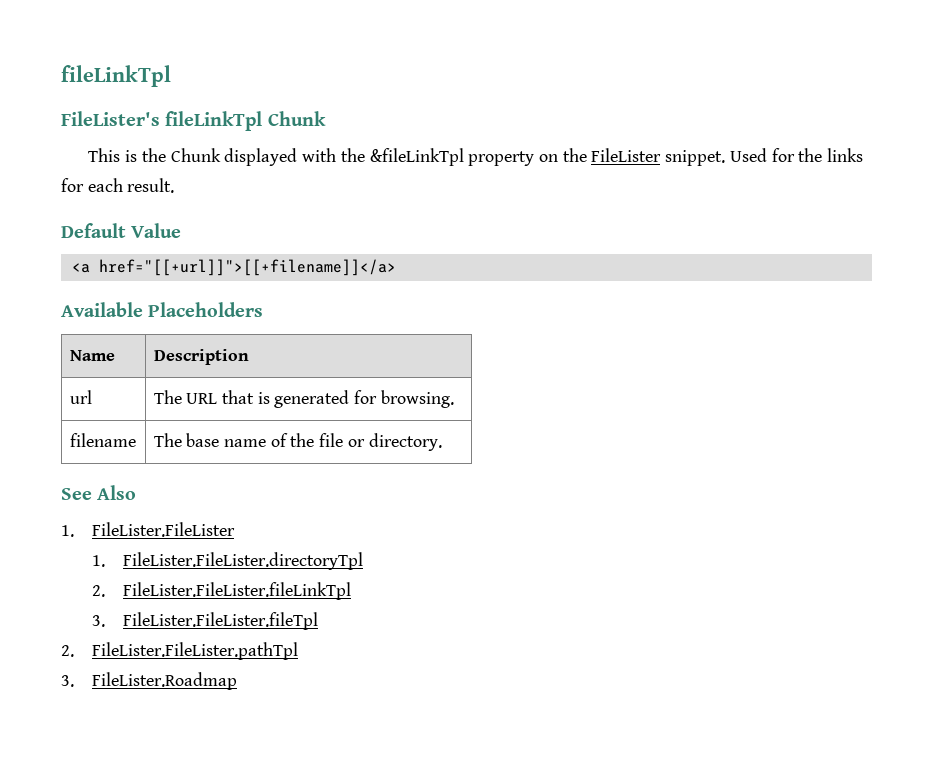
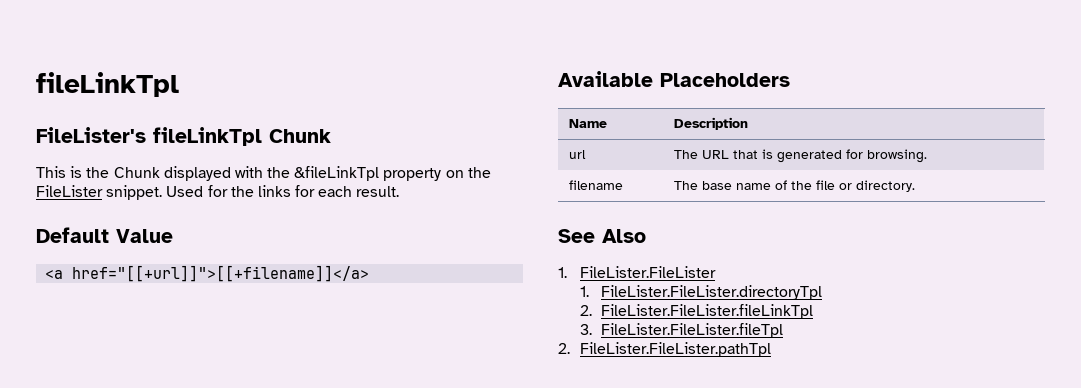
[61,672,238,690] // 3. FileLister.Roadmap -> (771, 349) none

